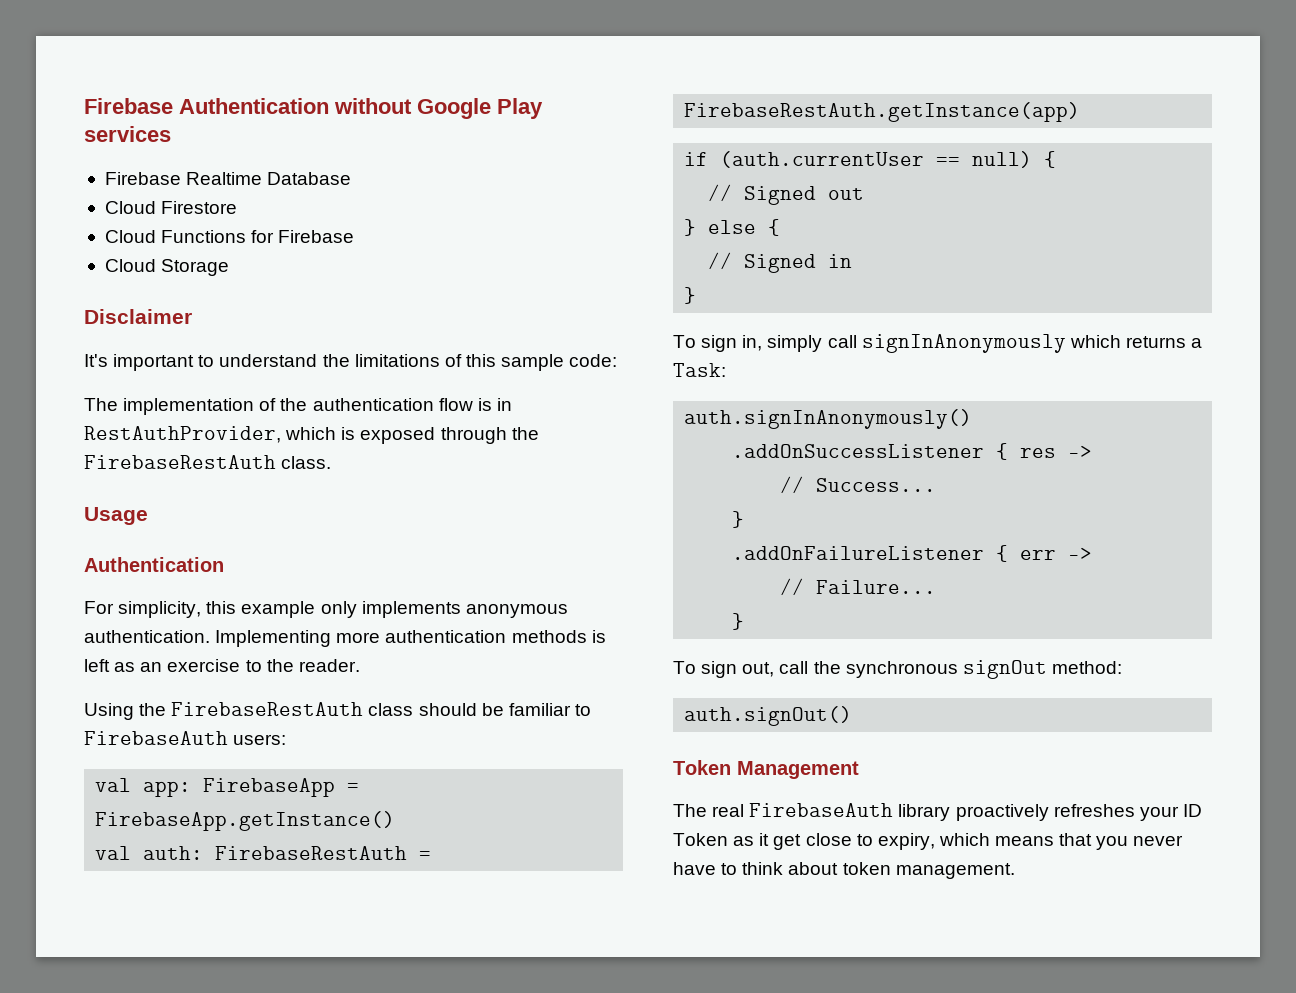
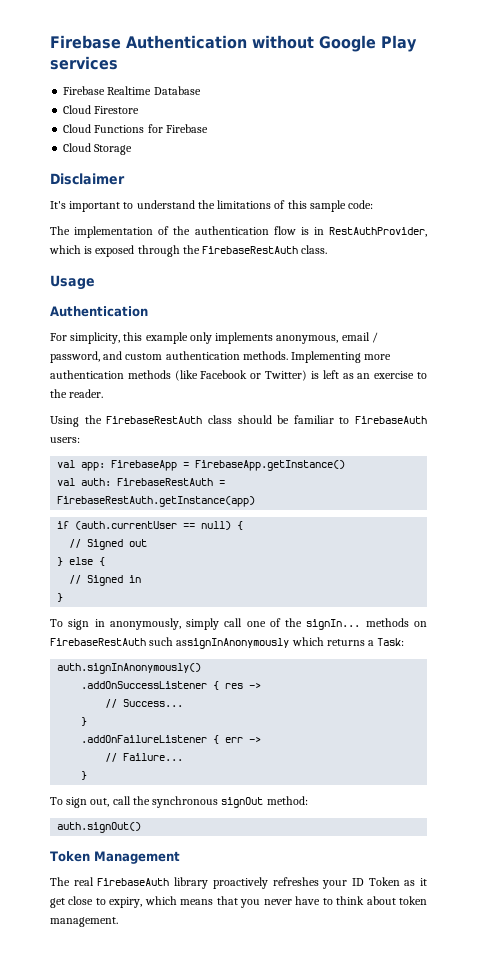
[465,604,568,618] [84,630,587,647] anonymous authentication. Implementing more authentication methods -> [276,332,378,344] [50,351,392,363] [50,370,308,381] anonymous, email / password, and custom authentication methods. Implementing more authentication methods (like Facebook or Twitter)
[742,334,1066,353] in, simply call signInAnonymously -> [94,618,427,630] [50,637,290,649] in anonymously, simply call one of the signIn... methods on FirebaseRestAuth such assignInAnonymously

